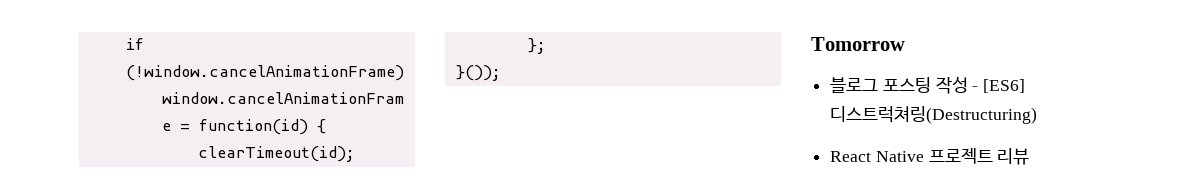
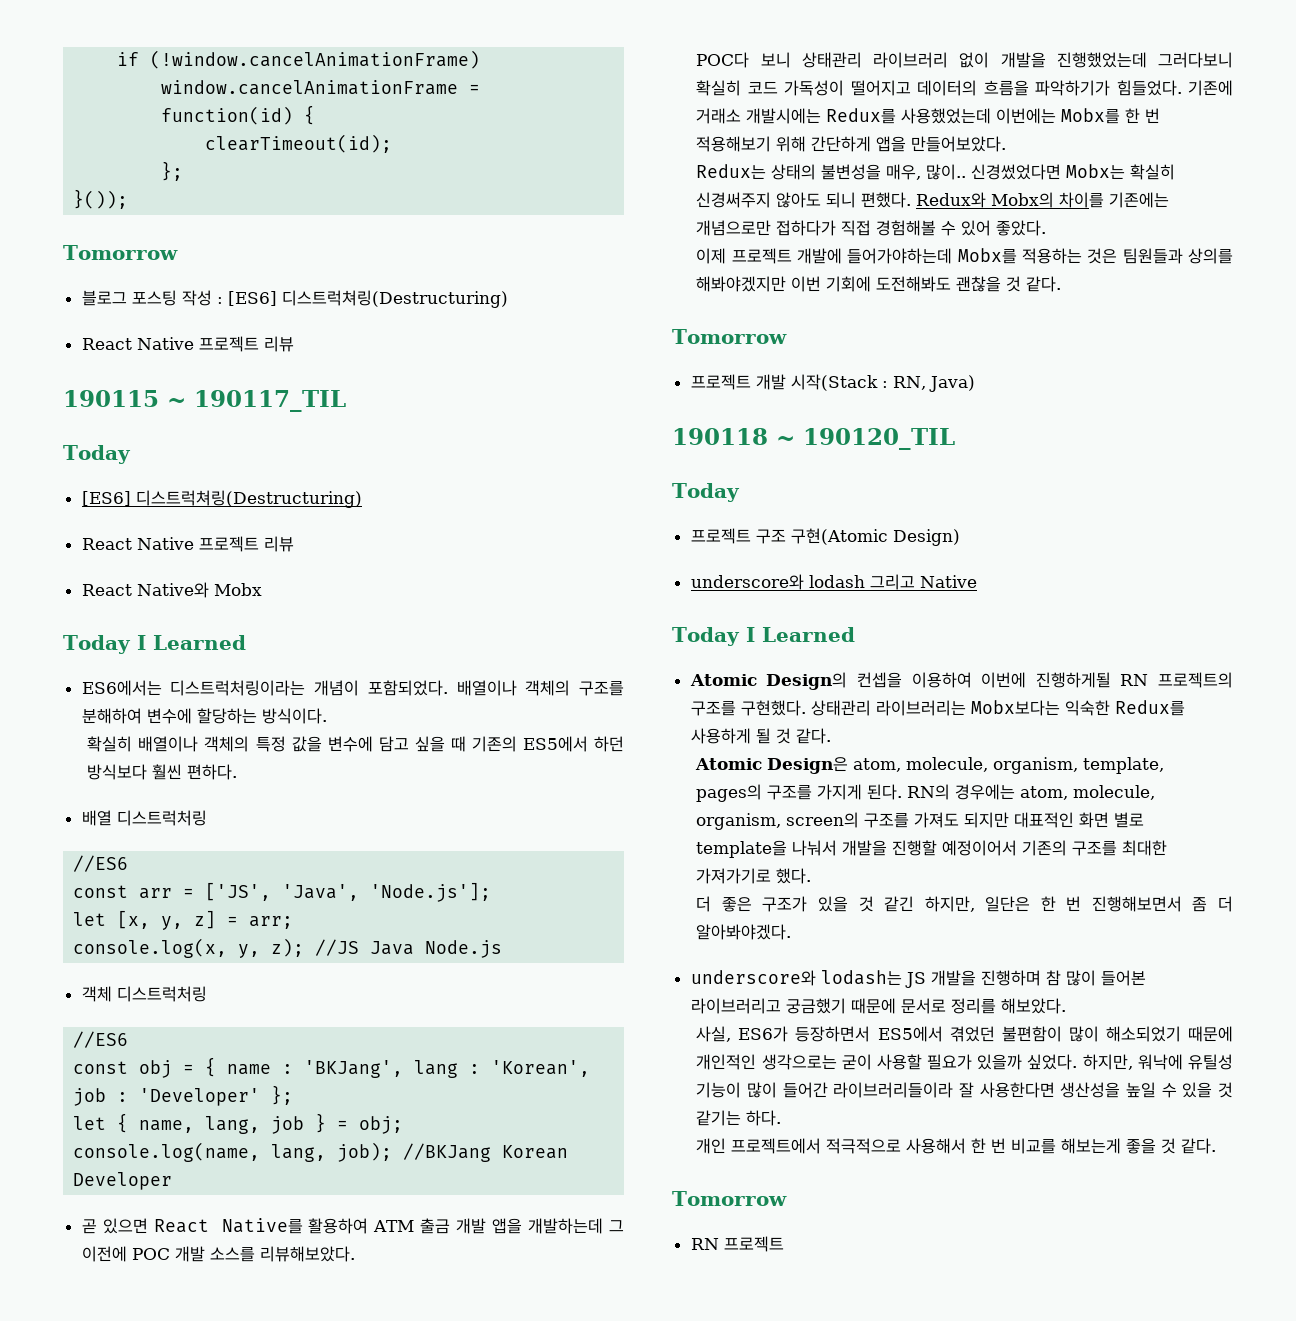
[972,79,1026,93] [830,106,1038,124] [830,148,1030,165] - [ES6] 디스트럭쳐링(Destructuring) // React Native 프로젝트 리뷰 -> [216,290,508,308] [81,336,294,352] [63,390,346,412] [63,445,131,464] [81,490,362,508] [81,536,294,552] [81,582,262,598] [63,635,246,654] [81,680,624,696] [81,708,327,724] [87,736,625,752] [87,764,238,780] [81,810,207,826] [73,855,129,872] [73,882,492,902] [73,910,294,930] [73,938,503,958] [81,986,207,1002] [73,1031,129,1048] [73,1057,591,1078] [73,1085,294,1106] [73,1113,404,1134] [73,1142,569,1162] [73,1172,173,1190] [81,1218,624,1234] [81,1246,355,1262] [696,52,1233,68] [696,80,1233,96] [696,108,1161,124] [696,136,1007,152] [696,164,1176,180] [696,192,1170,208] [696,220,1047,236] [696,248,1233,264] [696,276,1062,292] [672,329,787,344] [690,374,975,392] [672,428,955,450] [672,483,740,502] [690,528,960,546] [690,574,977,590] [672,627,855,646] [689,672,1233,690] [690,700,1185,716] [690,728,831,744] [695,757,1165,774] [696,784,1156,802] [696,812,1145,830] [696,840,1168,858] [696,868,812,884] [696,896,1233,912] [696,924,792,940] [690,970,1146,988] [690,998,1066,1014] [696,1026,1233,1042] [696,1054,1233,1070] [696,1082,1233,1098] [696,1110,782,1126] [696,1138,1217,1154] [672,1191,787,1206] [690,1236,784,1252] : [ES6] 디스트럭쳐링(Destructuring) // React Native 프로젝트 리뷰 // 190115 ~ 190117_TIL // Today // [ES6] 디스트럭쳐링(Destructuring) // React Native 프로젝트 리뷰 // React Native와 Mobx // Today I Learned // ES6에서는 디스트럭처링이라는 개념이 포함되었다. 배열이나 객체의 구조를 분해하여 변수에 할당하는 방식이다. // 확실히 배열이나 객체의 특정 값을 변수에 담고 싶을 때 기존의 ES5에서 하던 방식보다 훨씬 편하다. // 배열 디스트럭처링 // //ES6 // const arr = ['JS', 'Java', 'Node.js']; // let [x, y, z] = arr; // console.log(x, y, z); //JS Java Node.js // 객체 디스트럭처링 // //ES6 // const obj = { name : 'BKJang', lang : 'Korean', job : 'Developer' }; // let { name, lang, job } = obj; // console.log(name, lang, job); //BKJang Korean Developer // 곧 있으면 React Native를 활용하여 ATM 출금 개발 앱을 개발하는데 그 이전에 POC 개발 소스를 리뷰해보았다. // POC다 보니 상태관리 라이브러리 없이 개발을 진행했었는데 그러다보니 확실히 코드 가독성이 떨어지고 데이터의 흐름을 파악하기가 힘들었다. 기존에 거래소 개발시에는 Redux를 사용했었는데 이번에는 Mobx를 한 번 적용해보기 위해 간단하게 앱을 만들어보았다. // Redux는 상태의 불변성을 매우, 많이.. 신경썼었다면 Mobx는 확실히 신경써주지 않아도 되니 편했다. Redux와 Mobx의 차이를 기존에는 개념으로만 접하다가 직접 경험해볼 수 있어 좋았다. // 이제 프로젝트 개발에 들어가야하는데 Mobx를 적용하는 것은 팀원들과 상의를 해봐야겠지만 이번 기회에 도전해봐도 괜찮을 것 같다. // Tomorrow // 프로젝트 개발 시작(Stack : RN, Java) // 190118 ~ 190120_TIL // Today // 프로젝트 구조 구현(Atomic Design) // underscore와 lodash 그리고 Native // Today I Learned // Atomic Design의 컨셉을 이용하여 이번에 진행하게될 RN 프로젝트의 구조를 구현했다. 상태관리 라이브러리는 Mobx보다는 익숙한 Redux를 사용하게 될 것 같다. // Atomic Design은 atom, molecule, organism, template, pages의 구조를 가지게 된다. RN의 경우에는 atom, molecule, organism, screen의 구조를 가져도 되지만 대표적인 화면 별로 template을 나눠서 개발을 진행할 예정이어서 기존의 구조를 최대한 가져가기로 했다. // 더 좋은 구조가 있을 것 같긴 하지만, 일단은 한 번 진행해보면서 좀 더 알아봐야겠다. // underscore와 lodash는 JS 개발을 진행하며 참 많이 들어본 라이브러리고 궁금했기 때문에 문서로 정리를 해보았다. // 사실, ES6가 등장하면서 ES5에서 겪었던 불편함이 많이 해소되었기 때문에 개인적인 생각으로는 굳이 사용할 필요가 있을까 싶었다. 하지만, 워낙에 유틸성 기능이 많이 들어간 라이브러리들이라 잘 사용한다면 생산성을 높일 수 있을 것 같기는 하다. // 개인 프로젝트에서 적극적으로 사용해서 한 번 비교를 해보는게 좋을 것 같다. // Tomorrow // RN 프로젝트

